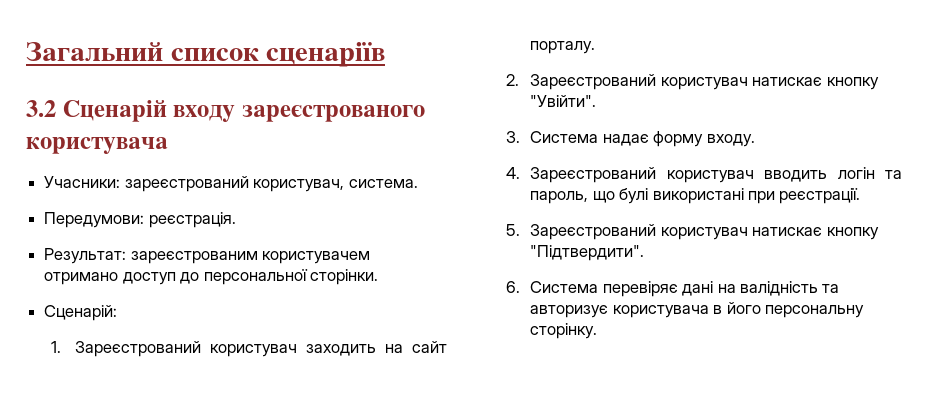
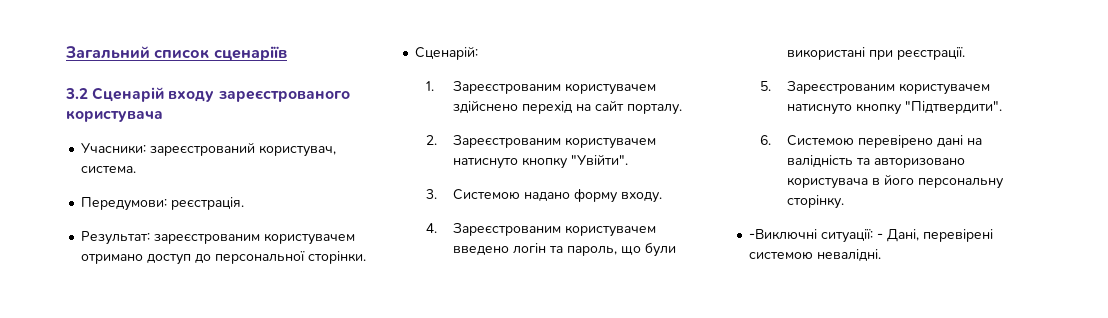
[75,341,377,357] Зареєстрований користувач заходить -> [452,80,656,95] [452,100,572,114] Зареєстрованим користувачем здійснено перехід
[530,74,823,90] Зареєстрований користувач натискає -> [452,134,656,149] [452,158,518,169] Зареєстрованим користувачем натиснуто
[530,131,649,146] Система надає -> [452,189,570,201] Системою надано
[530,167,828,183] Зареєстрований користувач вводить -> [452,222,656,237] [452,246,509,255] Зареєстрованим користувачем введено
[619,188,649,204] булі -> [644,242,676,257] були
[530,224,823,240] Зареєстрований користувач натискає -> [786,80,990,95] [786,104,852,115] Зареєстрованим користувачем натиснуто
[530,281,678,297] Система перевіряє -> [786,135,933,148] Системою перевірено
[530,305,609,318] авторизує -> [873,158,965,168] авторизовано
(598, 331) none -> [749,229,994,243] [749,249,882,261] // -Виключні ситуації: - Дані, перевірені системою невалідні.

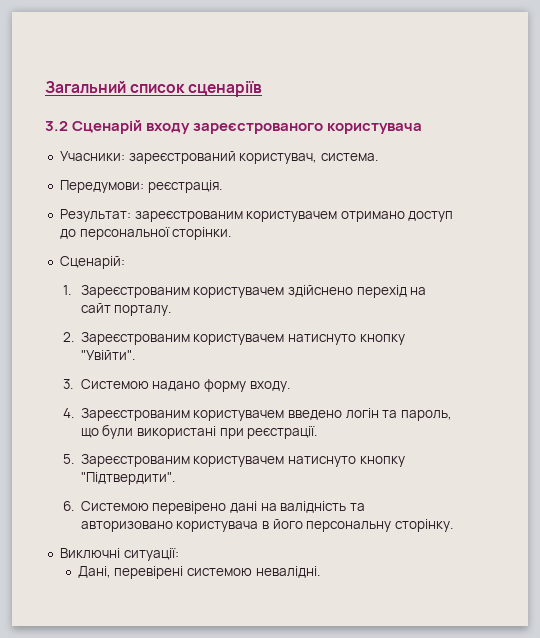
[749,229,818,240] -Виключні -> [59,548,120,559] Виключні
[877,233,884,239] - -> (179, 554) //

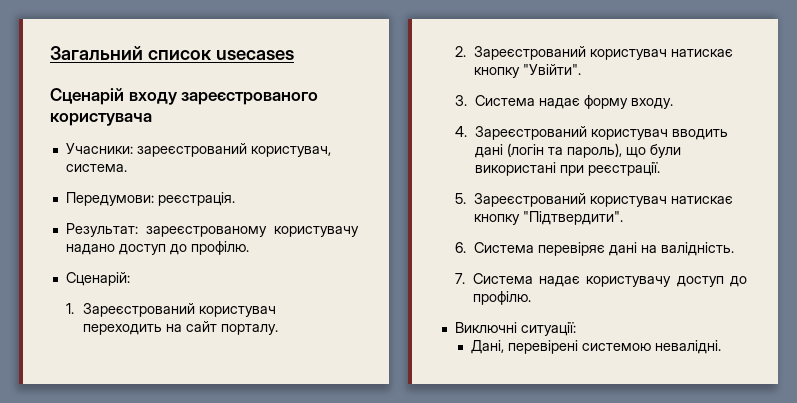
[188,81,263,97] [45,121,68,131] сценаріїв // 3.2 -> [215,50,294,60] usecases //
[134,211,454,222] [59,227,232,240] [59,256,125,269] [62,285,407,298] зареєстрованим користувачем отримано доступ до персональної сторінки. // Сценарій: // 1. Зареєстрованим користувачем здійснено перехід -> [145,226,359,237] [65,241,249,255] [65,272,130,286] [66,303,276,317] [82,324,162,335] зареєстрованому користувачу надано доступ до профілю. // Сценарій: // 1. Зареєстрований користувач переходить
[80,332,357,345] Зареєстрованим користувачем натиснуто -> [473,46,733,60] Зареєстрований користувач натискає
[80,379,201,391] Системою надано -> [474,95,580,109] Система надає
[80,408,452,421] Зареєстрованим користувачем введено логін та пароль, -> [474,126,728,140] [474,143,622,158] Зареєстрований користувач вводить дані (логін та пароль),
[80,454,357,467] Зареєстрованим користувачем натиснуто -> [473,193,733,207] Зареєстрований користувач натискає
[80,501,365,514] [80,519,453,532] Системою перевірено дані на валідність та авторизовано користувача в його персональну сторінку. -> [473,242,734,256] [455,273,747,287] [472,291,531,305] Система перевіряє дані на валідність. // 7. Система надає користувачу доступ до профілю.

